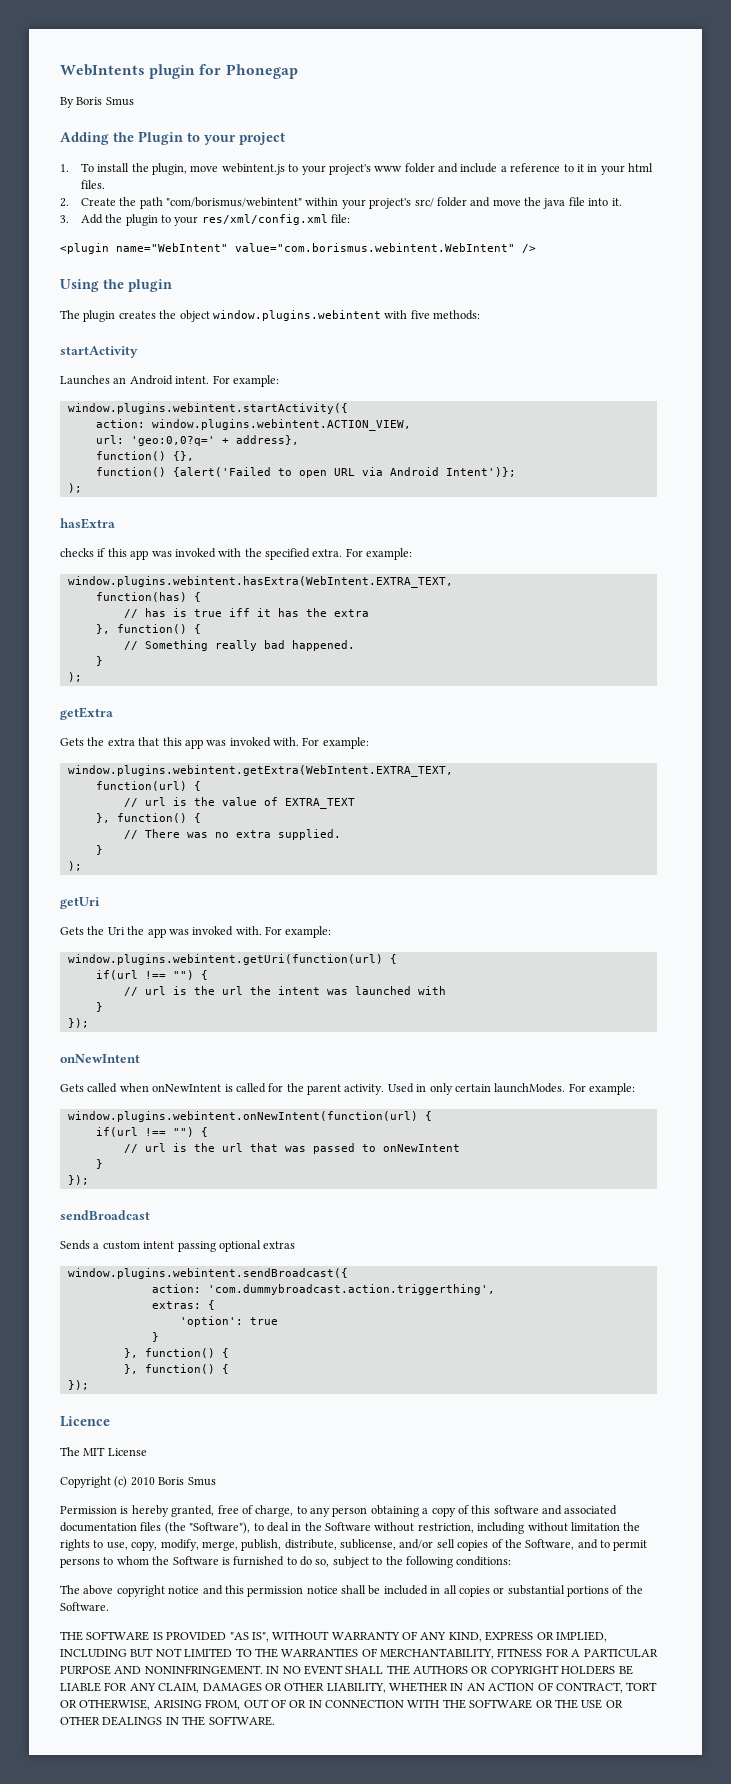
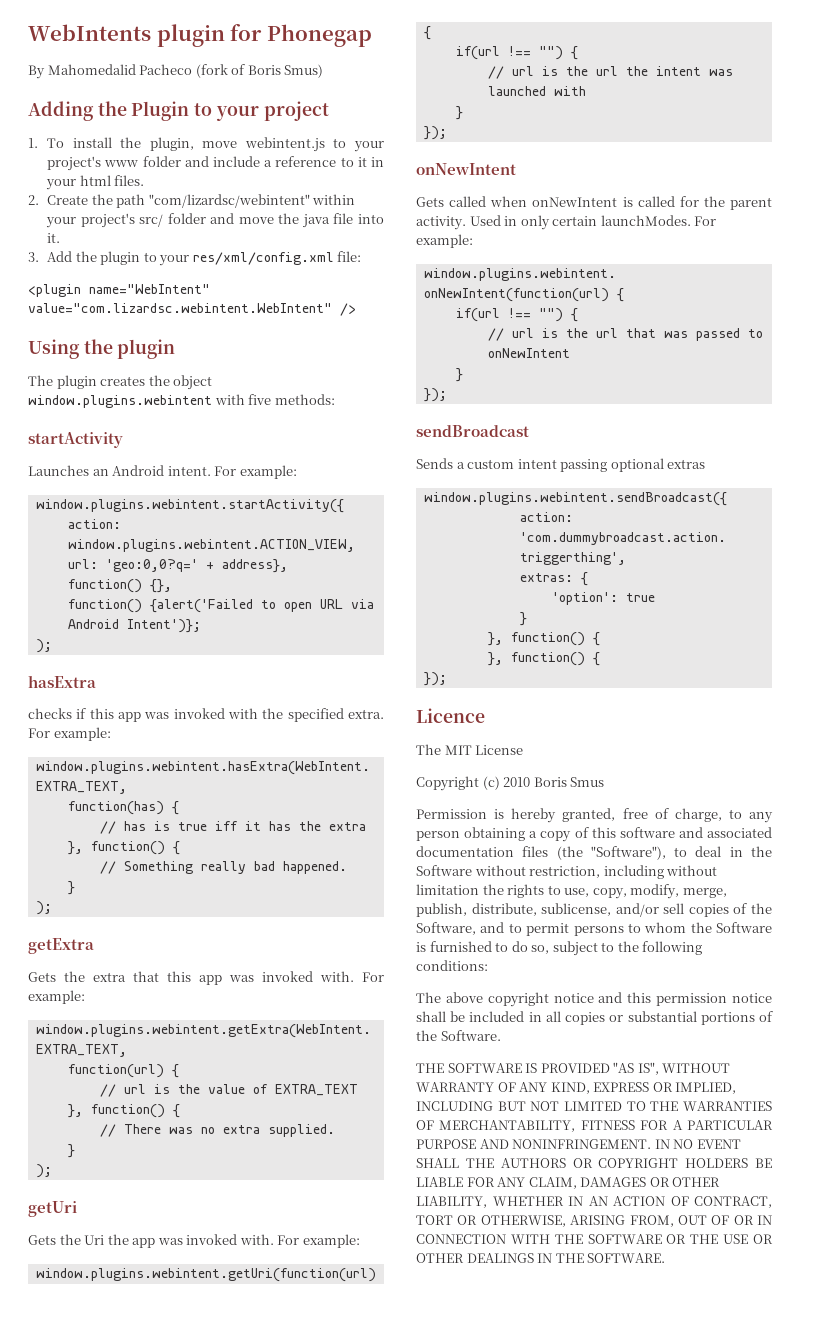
[76,97,134,106] Boris Smus -> [47,64,324,78] Mahomedalid Pacheco (fork of Boris Smus)
[166,197,303,207] "com/borismus/webintent" -> [148,194,310,208] "com/lizardsc/webintent"
[235,243,515,252] value="com.borismus.webintent.WebIntent" -> [28,303,332,313] value="com.lizardsc.webintent.WebIntent"

